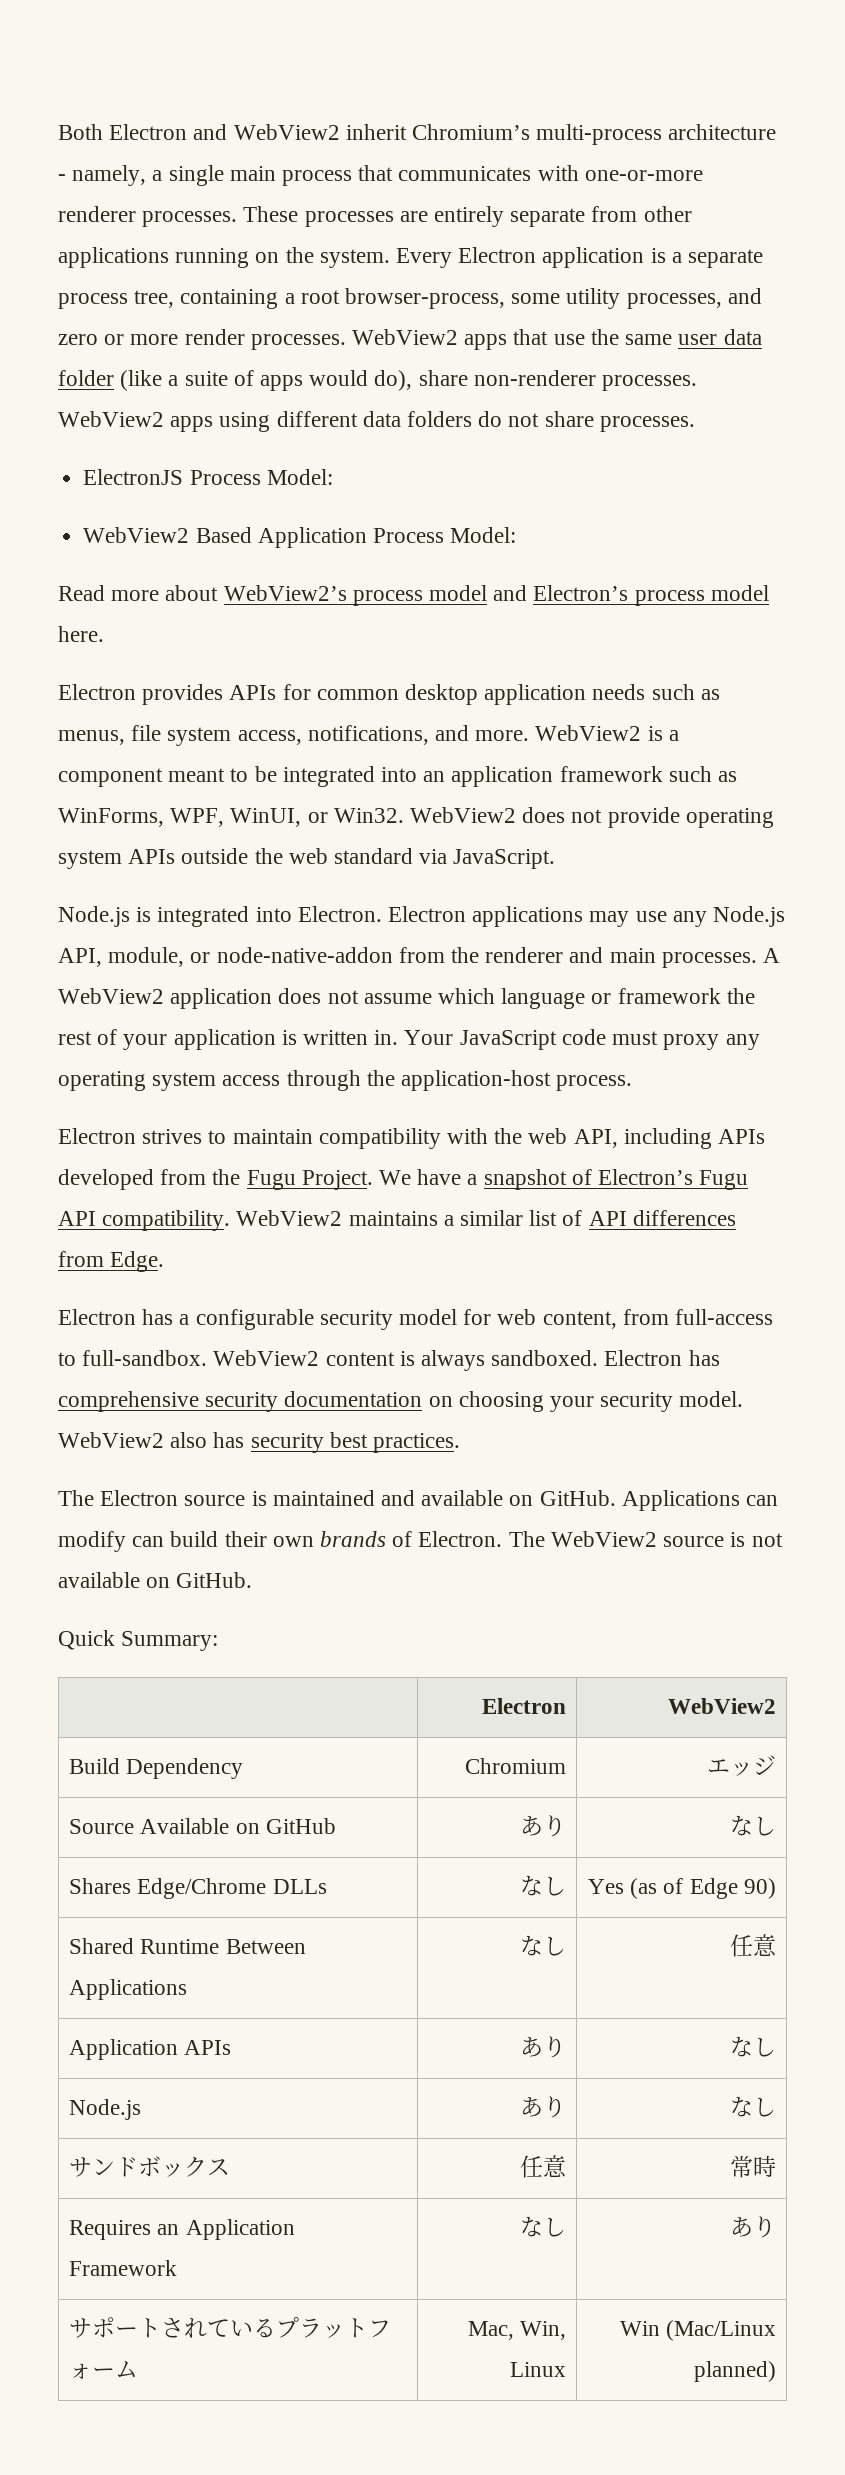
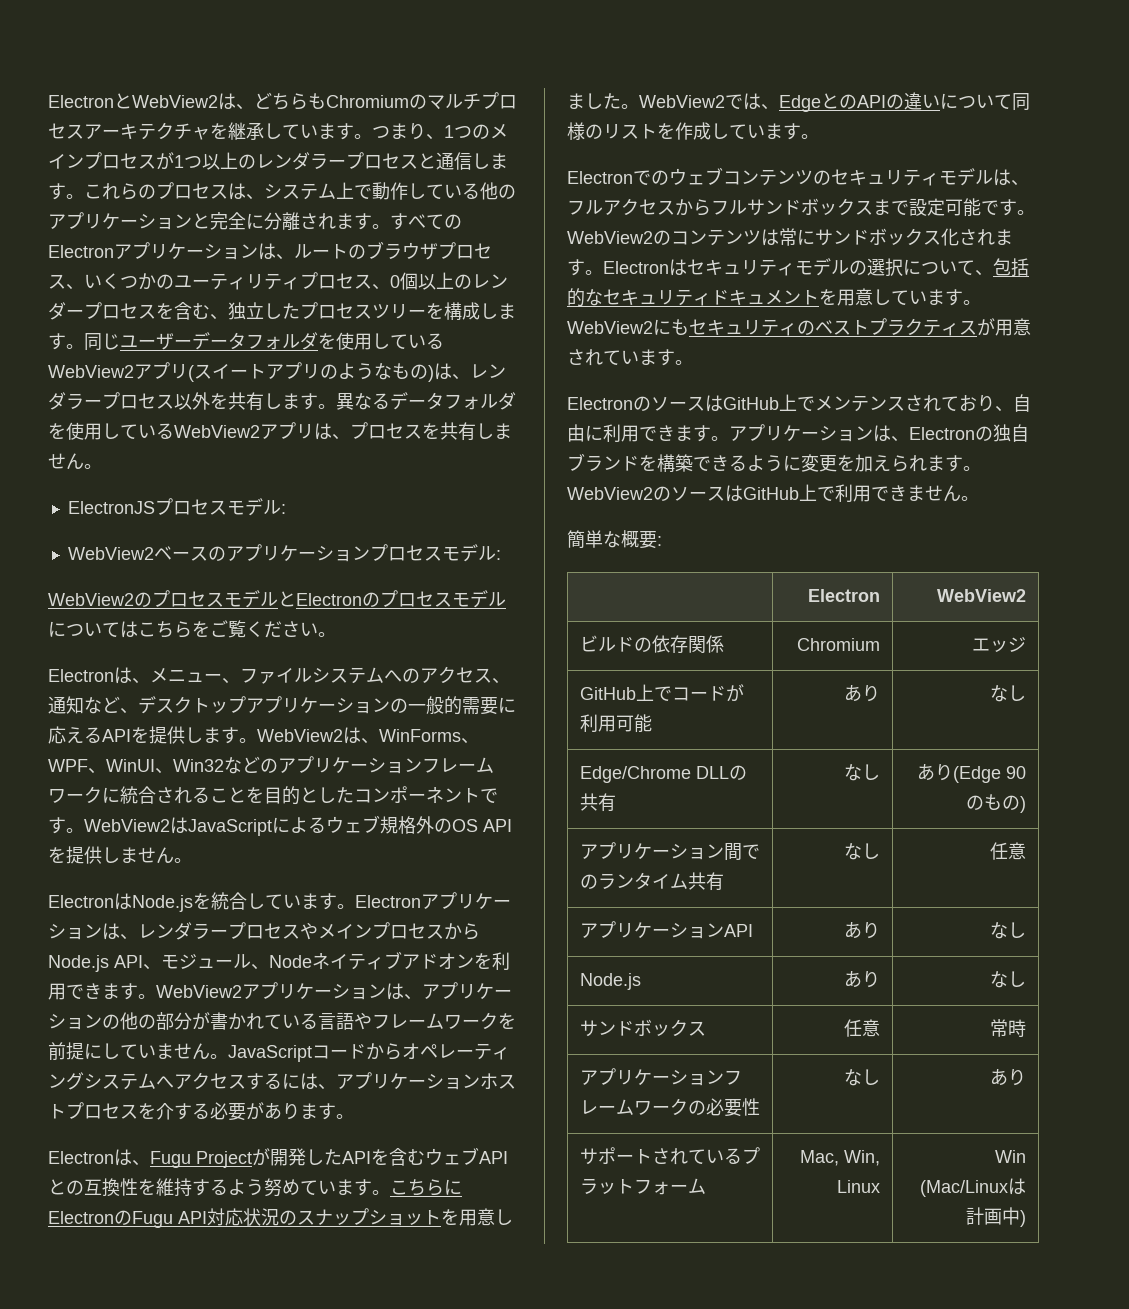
[58,124,777,145] [58,165,703,186] [58,206,692,227] [58,247,764,268] [58,288,762,309] [58,329,762,350] [58,370,698,391] [58,411,695,432] [83,469,333,485] [83,527,517,548] [58,585,769,606] [58,626,104,642] [58,684,720,705] [58,725,679,746] [58,766,738,787] [58,807,774,828] [58,848,556,869] [58,906,786,927] [58,947,781,968] [58,988,755,1009] [58,1029,760,1050] [58,1070,633,1091] [58,1128,766,1149] [58,1169,749,1190] [58,1210,736,1231] [58,1251,165,1272] [58,1309,774,1330] [58,1350,720,1371] [58,1391,744,1412] [58,1432,461,1453] [58,1490,779,1511] [58,1531,783,1552] [58,1572,253,1588] [58,1630,219,1651] [481,1698,566,1714] [667,1698,776,1714] [69,1758,244,1779] [464,1758,566,1774] [706,1755,776,1776] [69,1818,336,1834] [519,1815,566,1837] [729,1815,776,1836] [69,1878,327,1899] [519,1875,566,1896] [588,1878,776,1899] [69,1938,306,1954] [69,1979,188,2000] [519,1935,566,1956] [729,1934,777,1957] [69,2039,232,2060] Both Electron and WebView2 inherit Chromium’s multi-process architecture - namely, a single main process that communicates with one-or-more renderer processes. These processes are entirely separate from other applications running on the system. Every Electron application is a separate process tree, containing a root browser-process, some utility processes, and zero or more render processes. WebView2 apps that use the same user data folder (like a suite of apps would do), share non-renderer processes. WebView2 apps using different data folders do not share processes. // ElectronJS Process Model: // WebView2 Based Application Process Model: // Read more about WebView2’s process model and Electron’s process model here. // Electron provides APIs for common desktop application needs such as menus, file system access, notifications, and more. WebView2 is a component meant to be integrated into an application framework such as WinForms, WPF, WinUI, or Win32. WebView2 does not provide operating system APIs outside the web standard via JavaScript. // Node.js is integrated into Electron. Electron applications may use any Node.js API, module, or node-native-addon from the renderer and main processes. A WebView2 application does not assume which language or framework the rest of your application is written in. Your JavaScript code must proxy any operating system access through the application-host process. // Electron strives to maintain compatibility with the web API, including APIs developed from the Fugu Project. We have a snapshot of Electron’s Fugu API compatibility. WebView2 maintains a similar list of API differences from Edge. // Electron has a configurable security model for web content, from full-access to full-sandbox. WebView2 content is always sandboxed. Electron has comprehensive security documentation on choosing your security model. WebView2 also has security best practices. // The Electron source is maintained and available on GitHub. Applications can modify can build their own brands of Electron. The WebView2 source is not available on GitHub. // Quick Summary: // | Electron | WebView2 // Build Dependency | Chromium | エッジ // Source Available on GitHub | あり | なし // Shares Edge/Chrome DLLs | なし | Yes (as of Edge 90) // Shared Runtime Between Applications | なし | 任意 // Application APIs -> [48,92,517,110] [48,122,508,140] [48,152,508,170] [48,182,516,200] [48,212,462,230] [48,241,492,260] [48,272,508,290] [48,302,516,320] [48,332,444,351] [48,362,506,382] [48,392,516,411] [48,422,512,441] [48,453,102,470] [67,498,286,516] [67,544,501,562] [48,590,506,608] [48,620,336,638] [48,666,510,684] [48,696,516,715] [48,726,479,744] [48,756,494,774] [48,786,498,805] [48,815,512,836] [48,846,192,864] [48,892,511,912] [48,922,480,940] [48,951,510,972] [48,982,512,1000] [48,1012,516,1030] [48,1042,510,1062] [48,1072,516,1090] [48,1102,354,1121] [48,1147,508,1168] [48,1178,462,1197] [48,1208,513,1228] [567,92,1030,112] [567,122,819,140] [567,167,1029,186] [567,198,1035,217] [567,228,1013,246] [567,258,1029,277] [567,288,981,307] [567,318,1031,336] [567,349,693,366] [567,394,1031,412] [567,424,1029,442] [567,453,981,472] [567,484,979,502] [567,530,662,549] [808,589,881,602] [937,589,1027,602] [579,635,724,653] [797,638,881,651] [972,637,1027,652] [579,684,744,702] [579,714,652,733] [844,684,881,702] [990,685,1027,702] [579,765,747,783] [579,793,616,812] [844,764,881,781] [917,763,1027,783] [966,794,1027,813] [579,842,760,861] [579,872,724,891] [844,843,881,860] [990,842,1027,860] [579,921,753,939] ElectronとWebView2は、どちらもChromiumのマルチプロセスアーキテクチャを継承しています。つまり、1つのメインプロセスが1つ以上のレンダラープロセスと通信します。これらのプロセスは、システム上で動作している他のアプリケーションと完全に分離されます。すべてのElectronアプリケーションは、ルートのブラウザプロセス、いくつかのユーティリティプロセス、0個以上のレンダープロセスを含む、独立したプロセスツリーを構成します。同じユーザーデータフォルダを使用しているWebView2アプリ(スイートアプリのようなもの)は、レンダラープロセス以外を共有します。異なるデータフォルダを使用しているWebView2アプリは、プロセスを共有しません。 // ElectronJSプロセスモデル: // WebView2ベースのアプリケーションプロセスモデル: // WebView2のプロセスモデルとElectronのプロセスモデルについてはこちらをご覧ください。 // Electronは、メニュー、ファイルシステムへのアクセス、通知など、デスクトップアプリケーションの一般的需要に応えるAPIを提供します。WebView2は、WinForms、WPF、WinUI、Win32などのアプリケーションフレームワークに統合されることを目的としたコンポーネントです。WebView2はJavaScriptによるウェブ規格外のOS APIを提供しません。 // ElectronはNode.jsを統合しています。Electronアプリケーションは、レンダラープロセスやメインプロセスからNode.js API、モジュール、Nodeネイティブアドオンを利用できます。WebView2アプリケーションは、アプリケーションの他の部分が書かれている言語やフレームワークを前提にしていません。JavaScriptコードからオペレーティングシステムへアクセスするには、アプリケーションホストプロセスを介する必要があります。 // Electronは、Fugu Projectが開発したAPIを含むウェブAPIとの互換性を維持するよう努めています。こちらにElectronのFugu API対応状況のスナップショットを用意しました。WebView2では、EdgeとのAPIの違いについて同様のリストを作成しています。 // Electronでのウェブコンテンツのセキュリティモデルは、フルアクセスからフルサンドボックスまで設定可能です。WebView2のコンテンツは常にサンドボックス化されます。Electronはセキュリティモデルの選択について、包括的なセキュリティドキュメントを用意しています。WebView2にもセキュリティのベストプラクティスが用意されています。 // ElectronのソースはGitHub上でメンテンスされており、自由に利用できます。アプリケーションは、Electronの独自ブランドを構築できるように変更を加えられます。WebView2のソースはGitHub上で利用できません。 // 簡単な概要: // | Electron | WebView2 // ビルドの依存関係 | Chromium | エッジ // GitHub上でコードが利用可能 | あり | なし // Edge/Chrome DLLの共有 | なし | あり(Edge 90のもの) // アプリケーション間でのランタイム共有 | なし | 任意 // アプリケーションAPI
[69,2219,295,2240] [69,2260,178,2276] Requires an Application Framework -> [579,1068,742,1086] [579,1098,760,1117] アプリケーションフレームワークの必要性
[693,2361,776,2382] planned) -> [1008,1178,1027,1195] [966,1207,1027,1227] は計画中)

